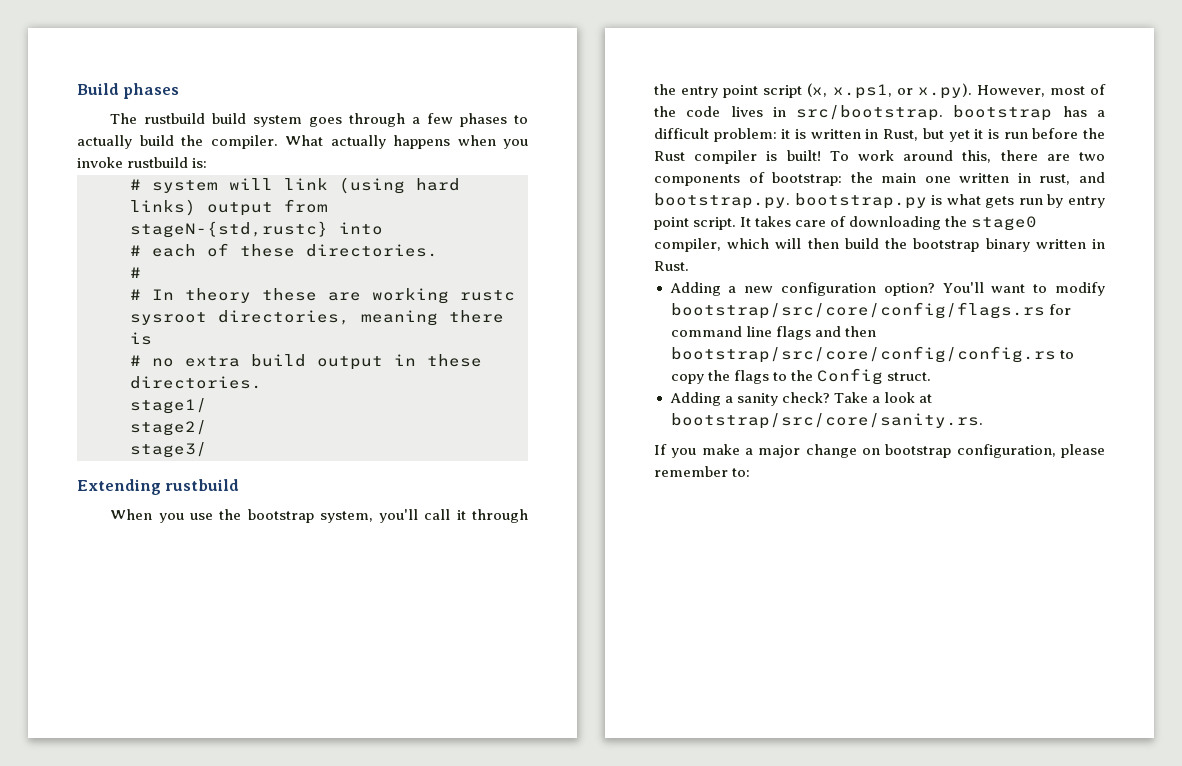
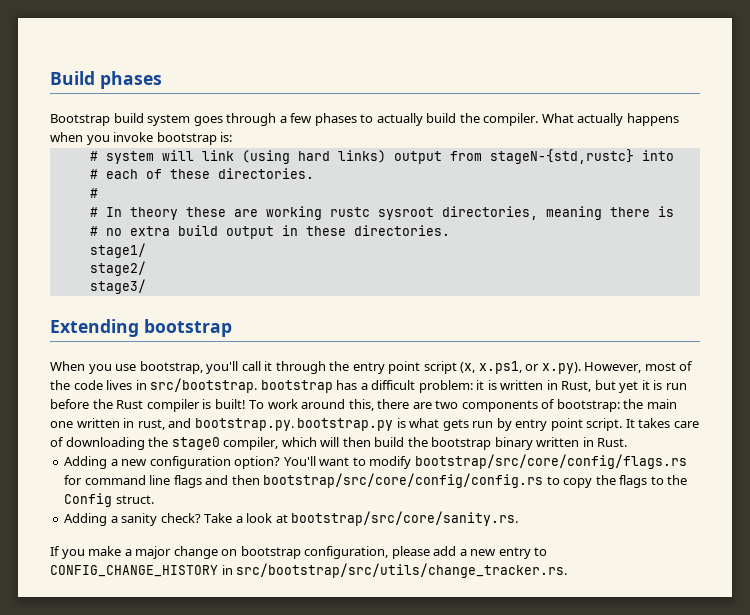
[110,113,206,124] The rustbuild -> [50,114,110,126] Bootstrap
[127,157,189,168] rustbuild -> [156,132,217,145] bootstrap
[165,479,240,491] rustbuild -> [144,319,232,337] bootstrap
[219,509,373,523] the bootstrap system, -> [139,361,203,374] bootstrap,
[654,466,751,477] remember to: -> [433,546,548,559] [50,563,568,578] add a new entry to CONFIG_CHANGE_HISTORY in src/bootstrap/src/utils/change_tracker.rs.

